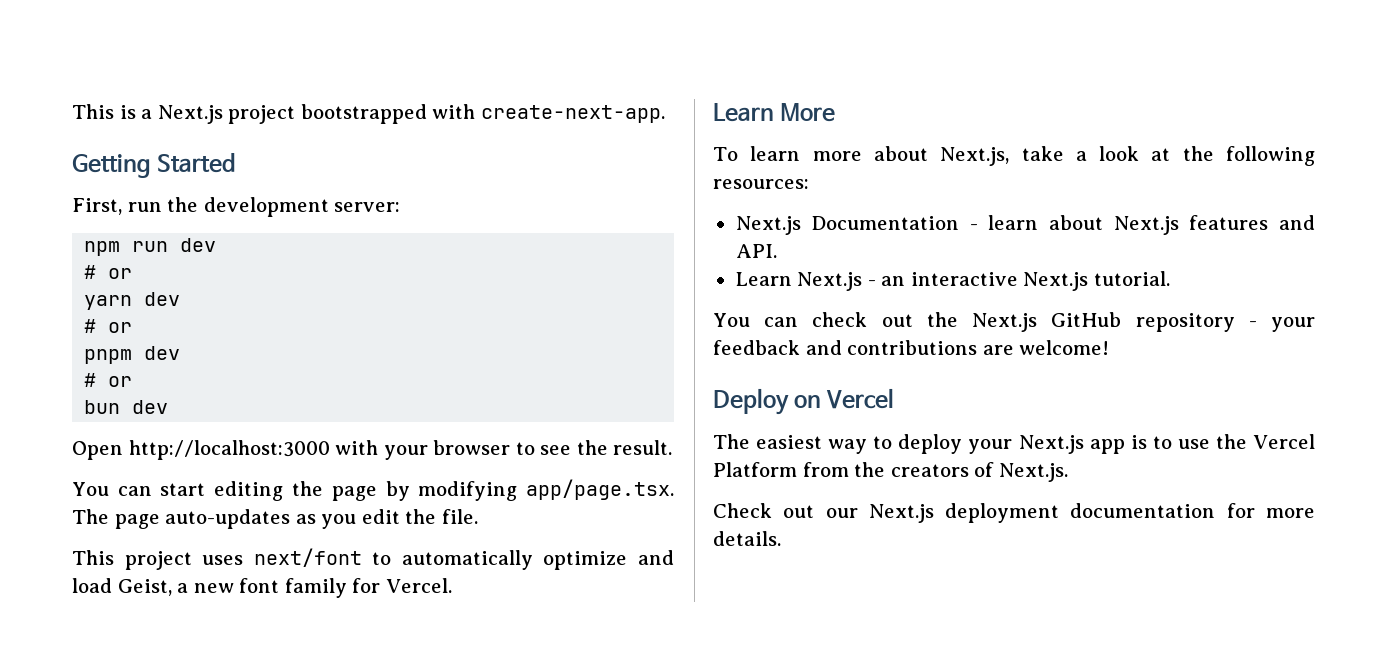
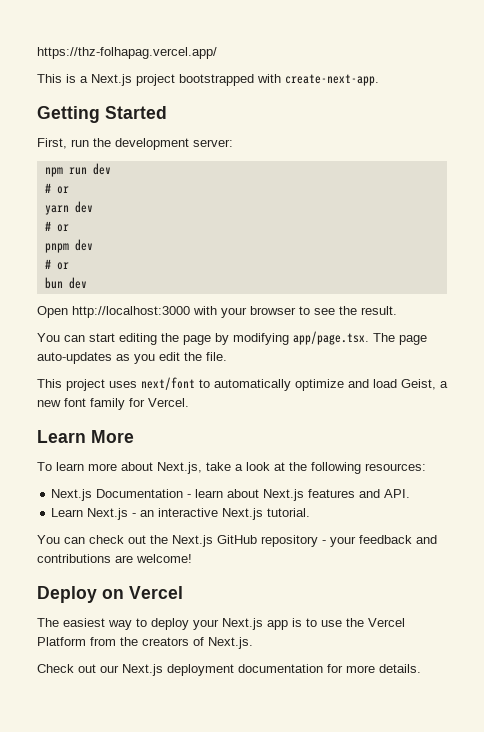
(72, 111) none -> [37,47,217,59] https://thz-folhapag.vercel.app/ //

